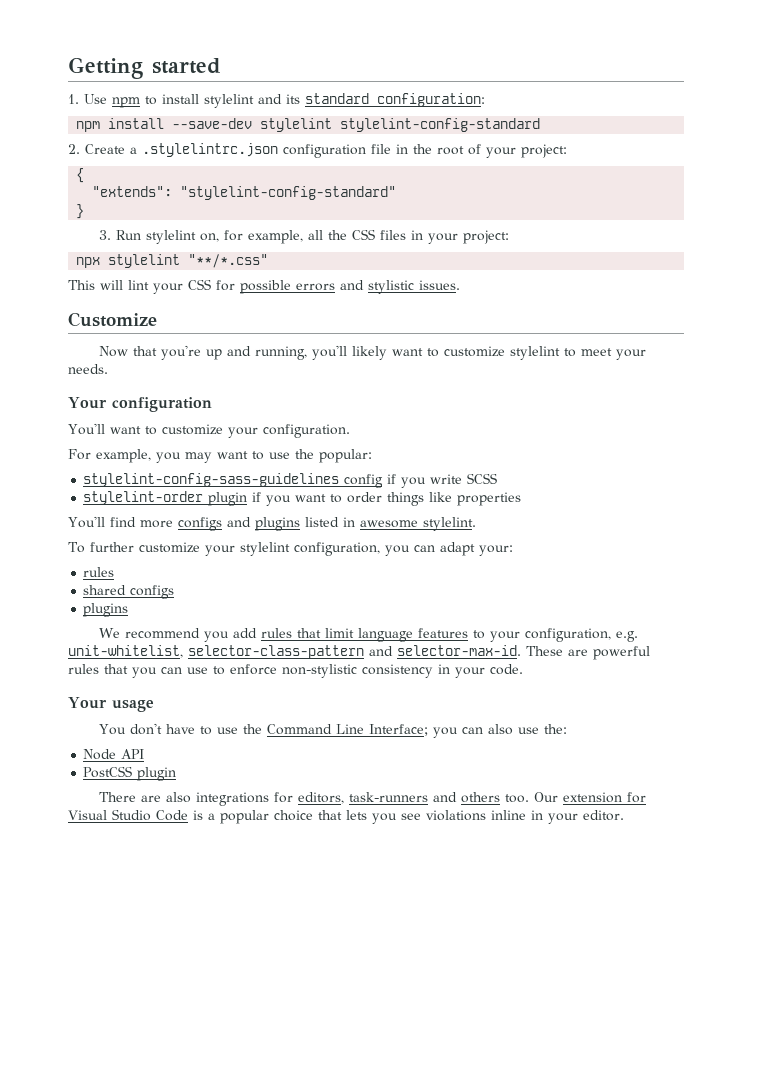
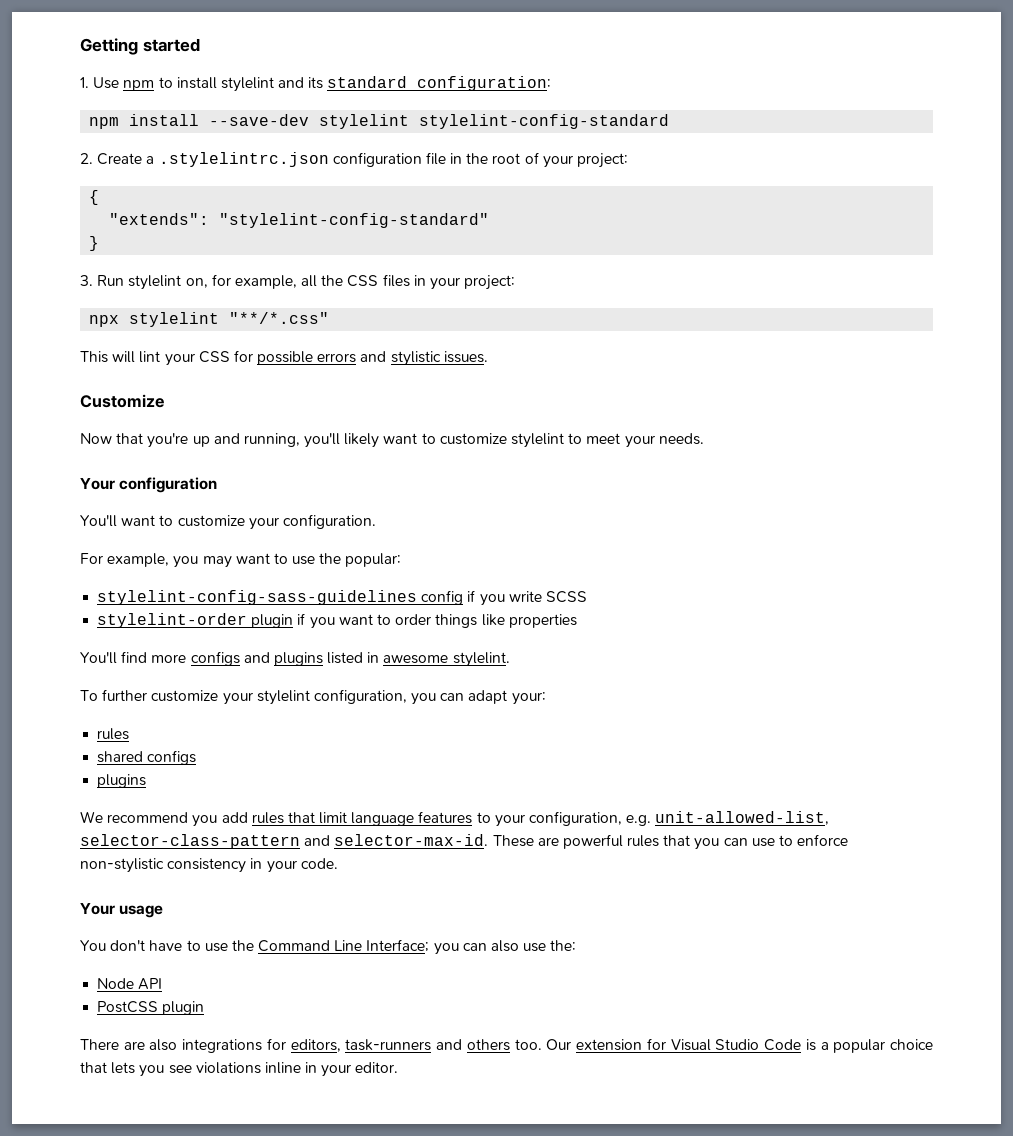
[68,645,183,658] unit-whitelist, -> [655,811,830,825] unit-allowed-list,

